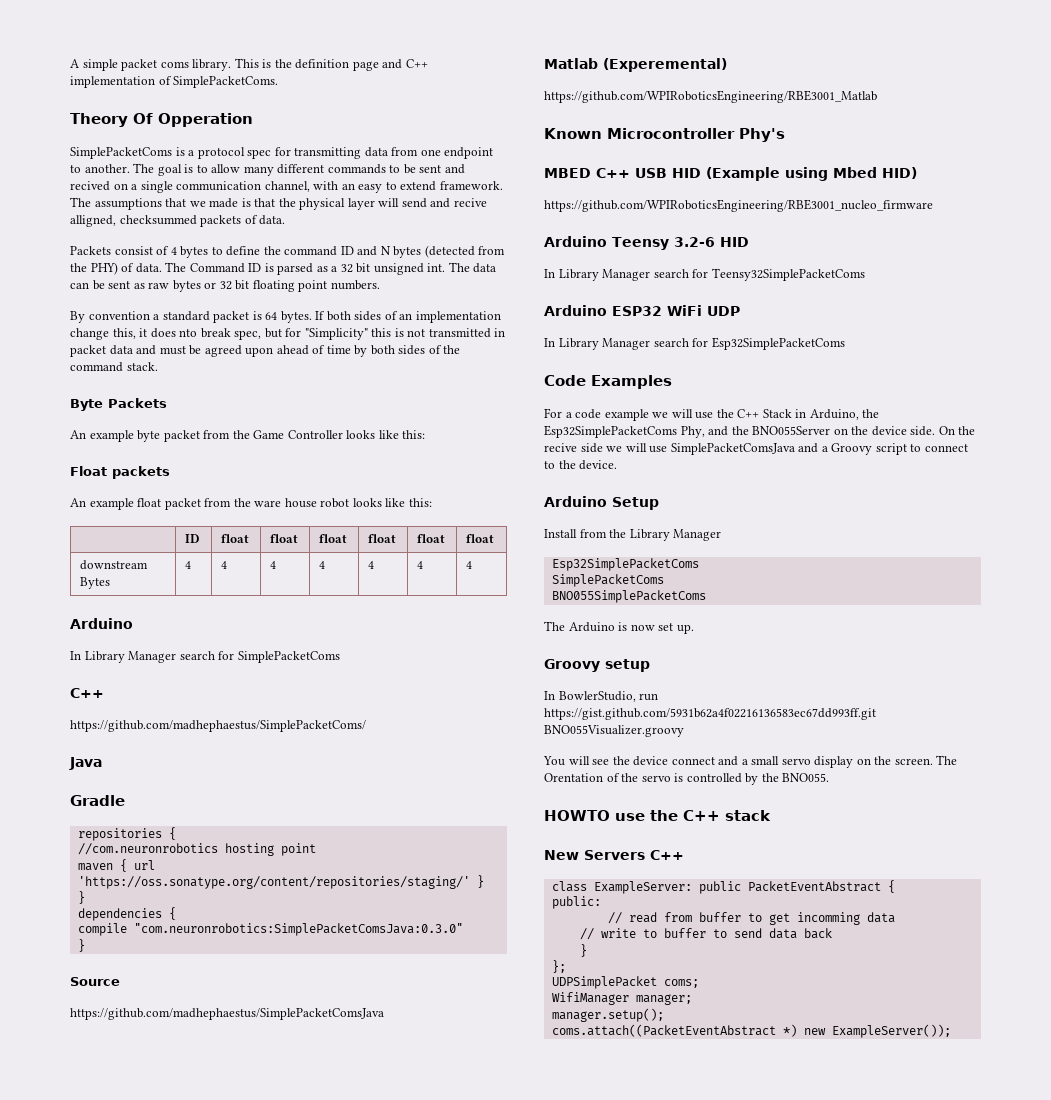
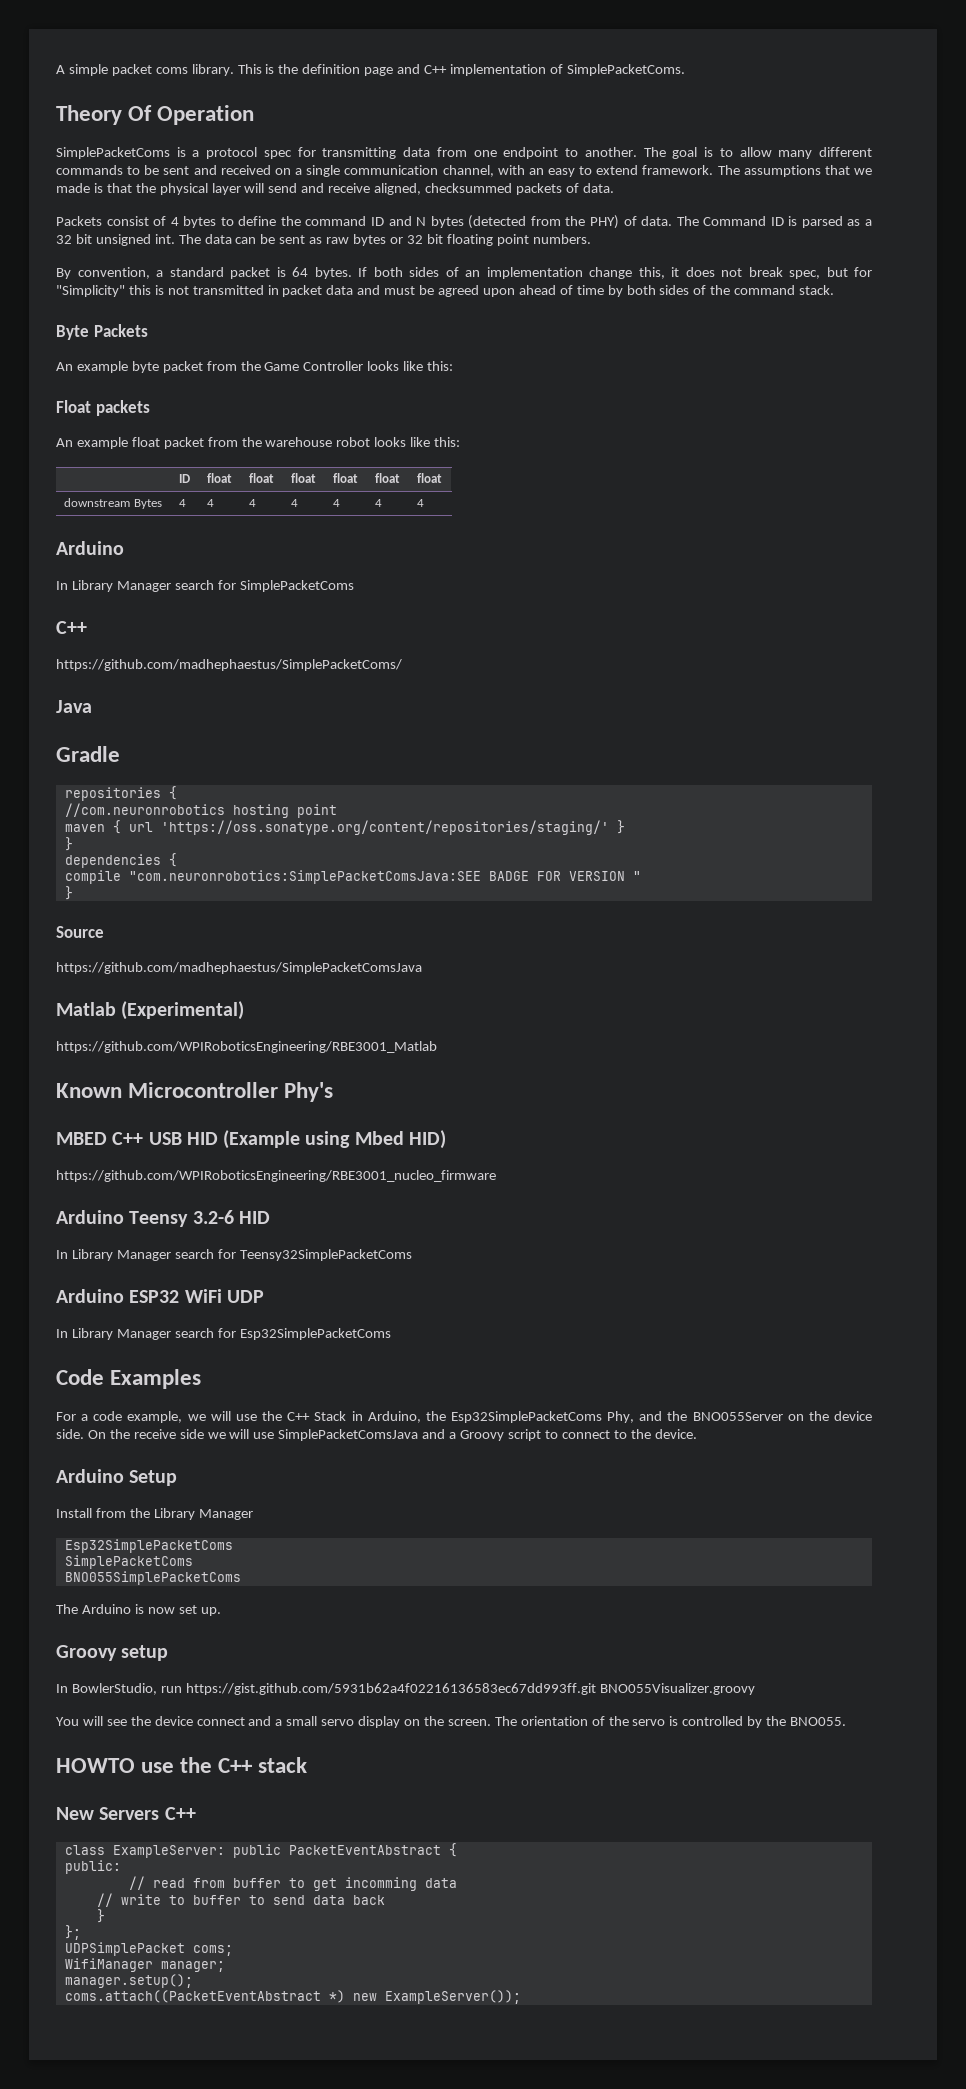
[158,113,253,127] Opperation -> [157,105,255,125] Operation
[70,181,110,191] recived -> [220,165,271,175] received
[453,198,487,207] [70,215,116,227] recive alligned, -> [328,183,422,195] receive aligned,
[88,311,150,320] convention -> [77,267,150,279] convention,
[179,329,198,337] nto -> [721,268,742,277] not
[254,498,317,508] ware house -> [265,437,333,447] warehouse
[133,923,463,936] "com.neuronrobotics:SimplePacketComsJava:0.3.0" -> [128,870,641,884] "com.neuronrobotics:SimplePacketComsJava:SEE BADGE FOR VERSION "
[603,58,727,72] (Experemental) -> [121,1001,245,1020] (Experimental)
[604,409,649,421] example -> [127,1411,183,1423] example,
[544,443,577,452] recive -> [133,1429,176,1439] receive
[544,773,603,782] Orentation -> [520,1716,588,1726] orientation

